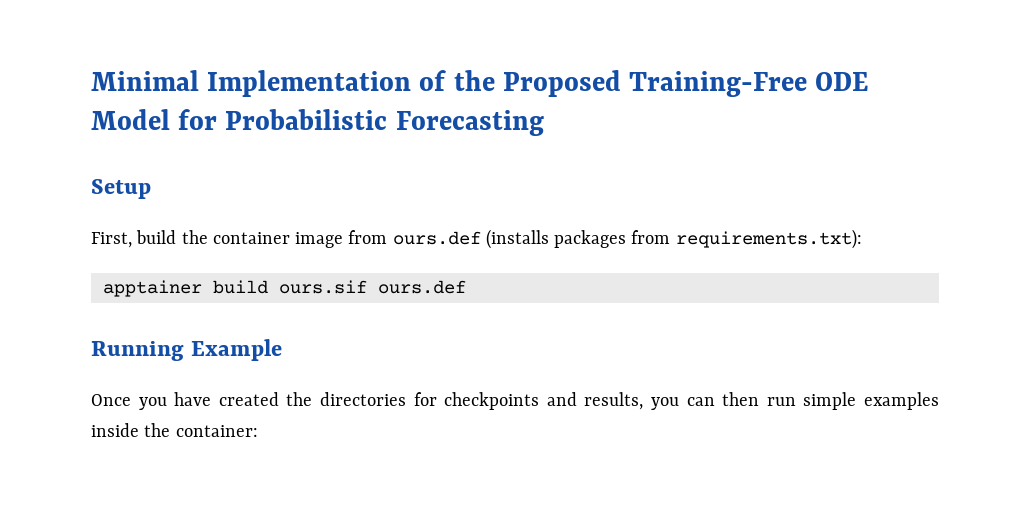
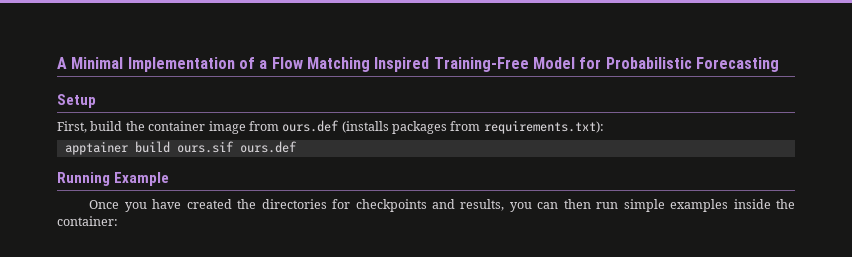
(91, 80) none -> [57,57,67,69] A
[453,70,869,97] the Proposed Training-Free ODE -> [259,57,529,72] a Flow Matching Inspired Training-Free

